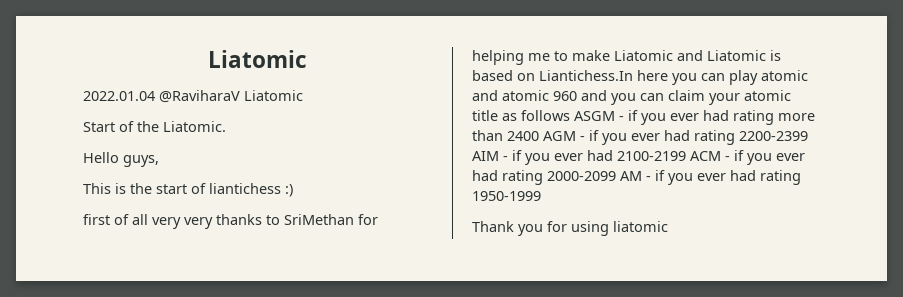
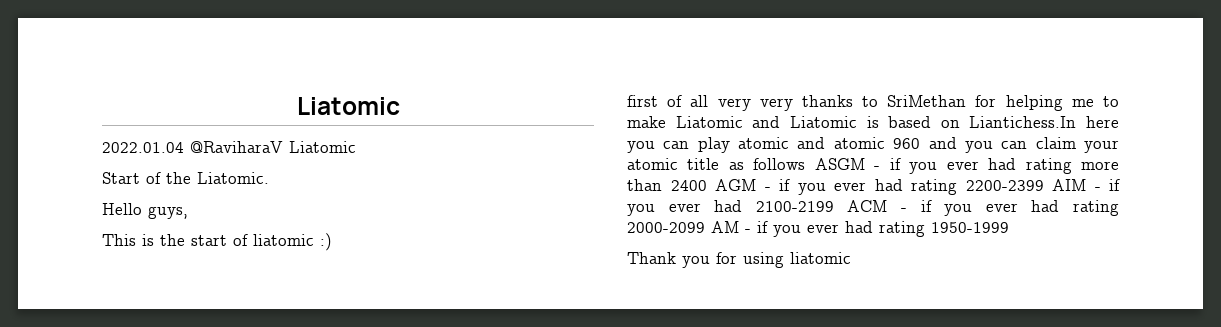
[209,183,281,194] liantichess -> [253,234,314,246] liatomic

